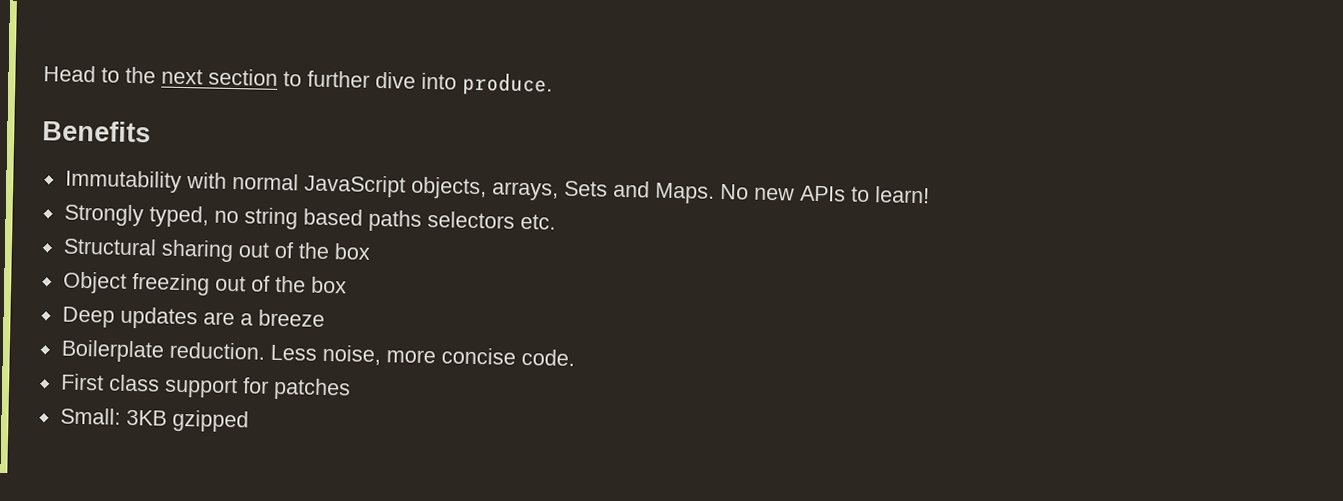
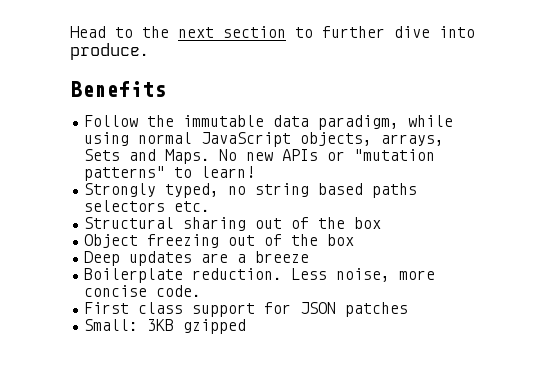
[64,169,227,193] Immutability with -> [84,115,454,130] [84,132,130,146] Follow the immutable data paradigm, while using
(846, 193) none -> [327,149,436,161] [84,166,166,181] or "mutation patterns"
(269, 385) none -> [300,302,337,314] JSON

